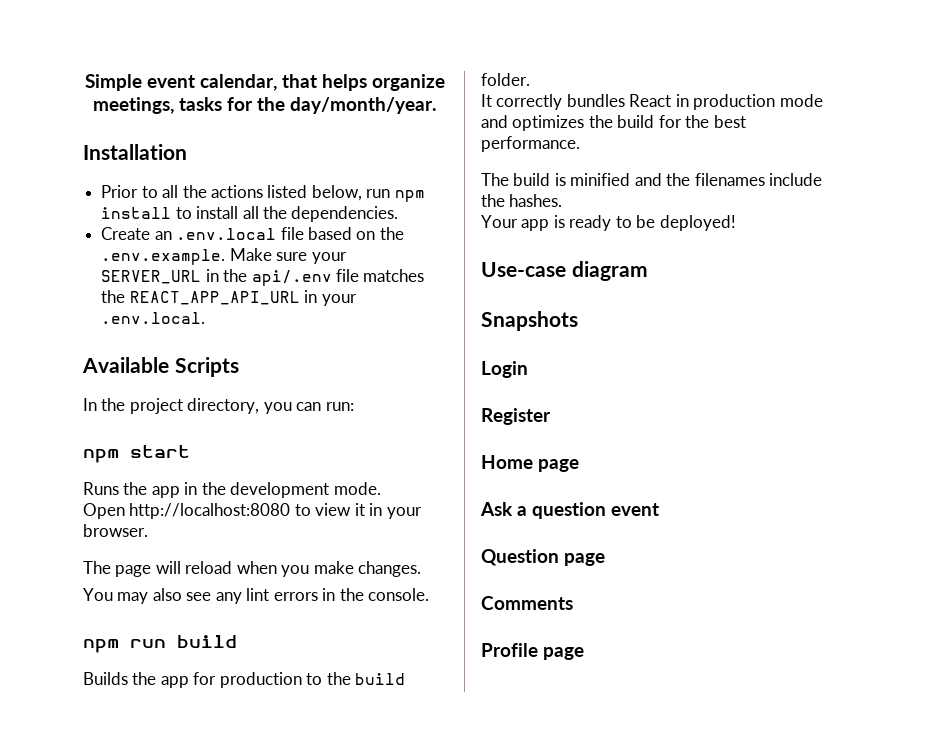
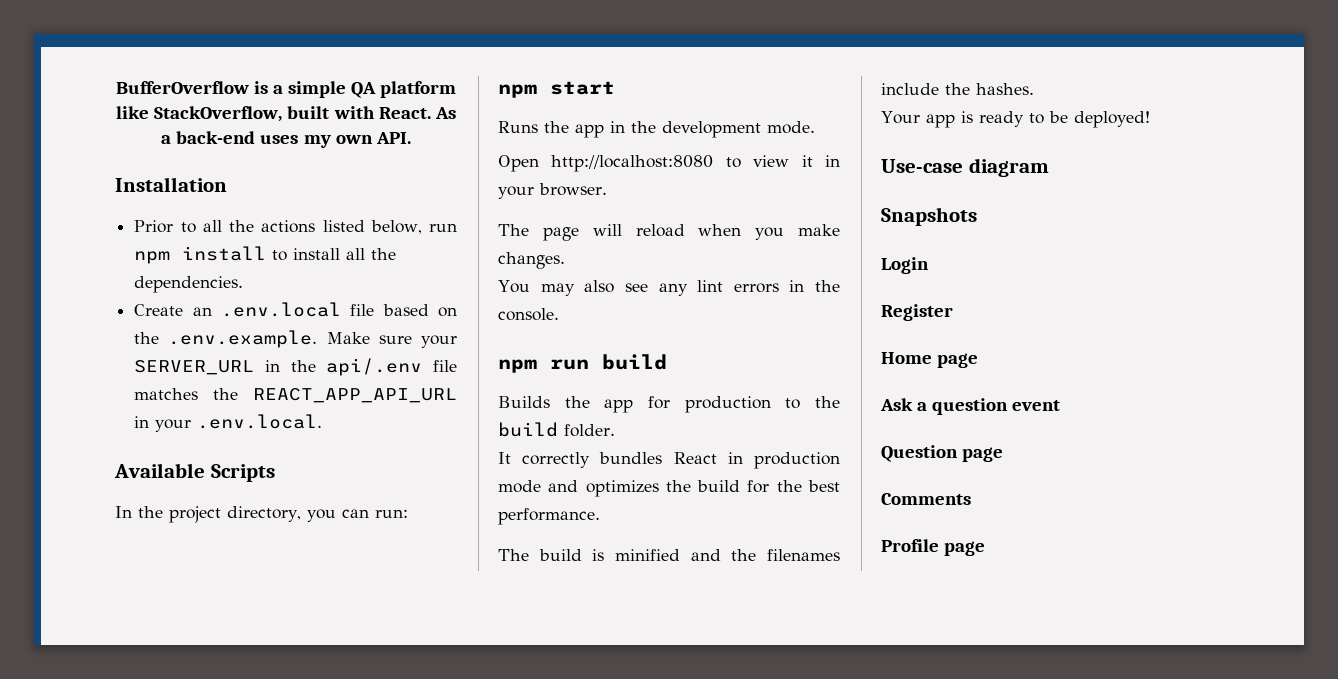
[85,74,445,91] [93,97,437,114] Simple event calendar, that helps organize meetings, tasks for the day/month/year. -> [115,81,457,98] [116,106,456,122] [161,131,411,148] BufferOverflow is a simple QA platform like StackOverflow, built with React. As a back-end uses my own API.

